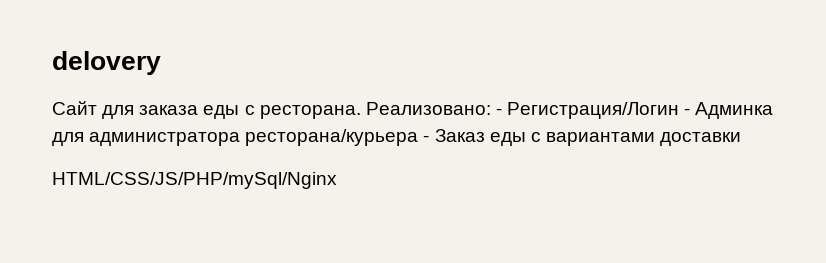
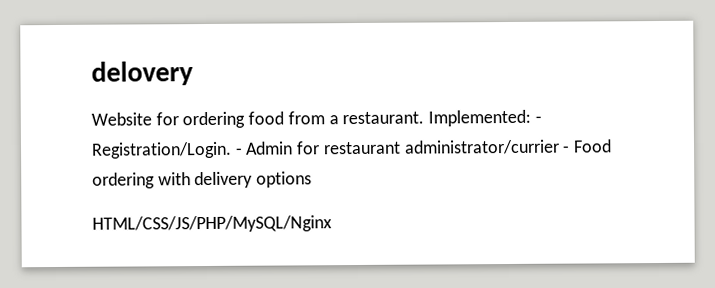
[52,101,774,119] [52,129,742,146] [52,172,337,189] Cайт для заказа еды с ресторана. Реализовано: - Регистрация/Логин - Админка для администратора ресторана/курьера - Заказ еды с вариантами доставки // HTML/CSS/JS/PHP/mySql/Nginx -> [91,109,542,129] [91,139,613,159] [92,171,313,189] [92,215,332,233] Website for ordering food from a restaurant. Implemented: - Registration/Login. - Admin for restaurant administrator/currier - Food ordering with delivery options // HTML/CSS/JS/PHP/MySQL/Nginx

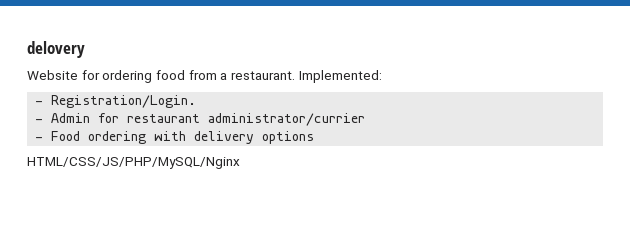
(532, 118) none -> (382, 76) //
(232, 150) none -> (197, 101) //
(560, 147) none -> (366, 119) //

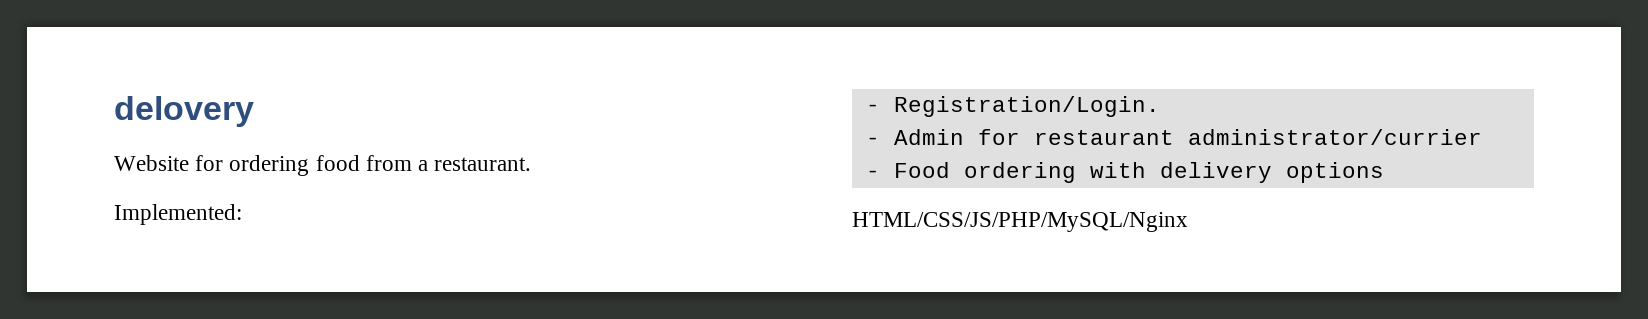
(295, 75) none -> (532, 164) //

